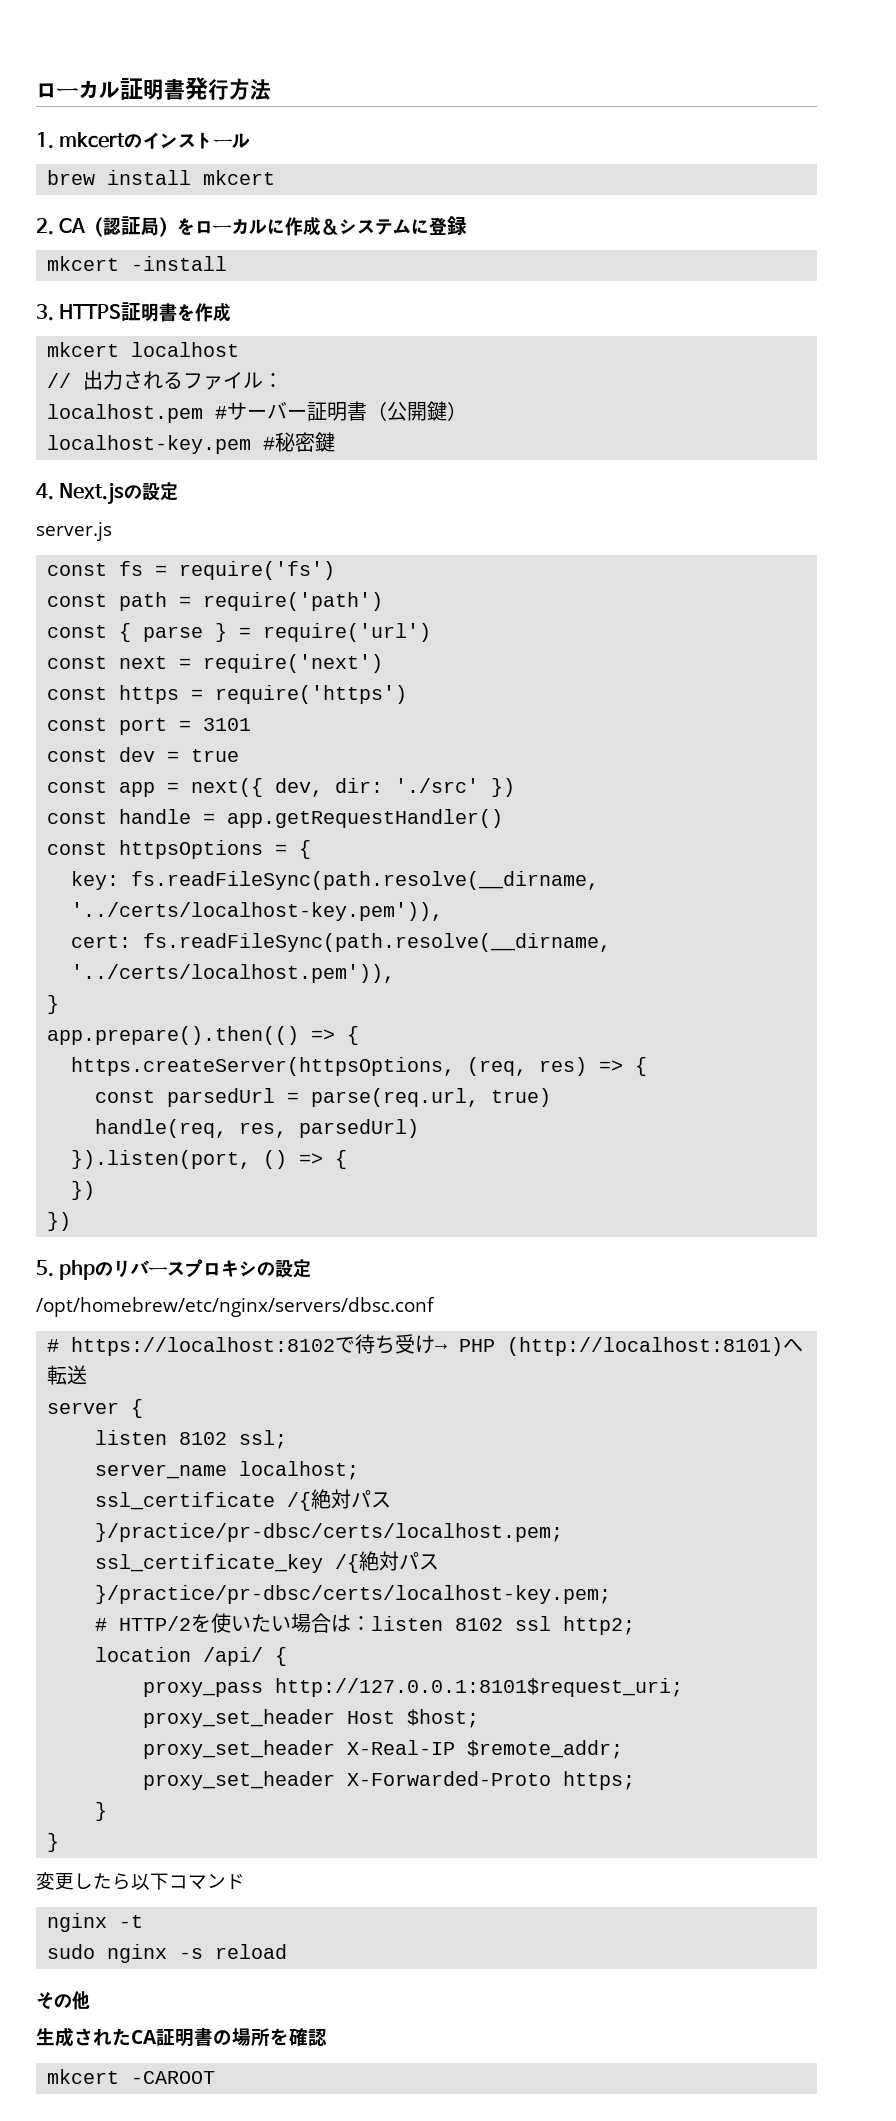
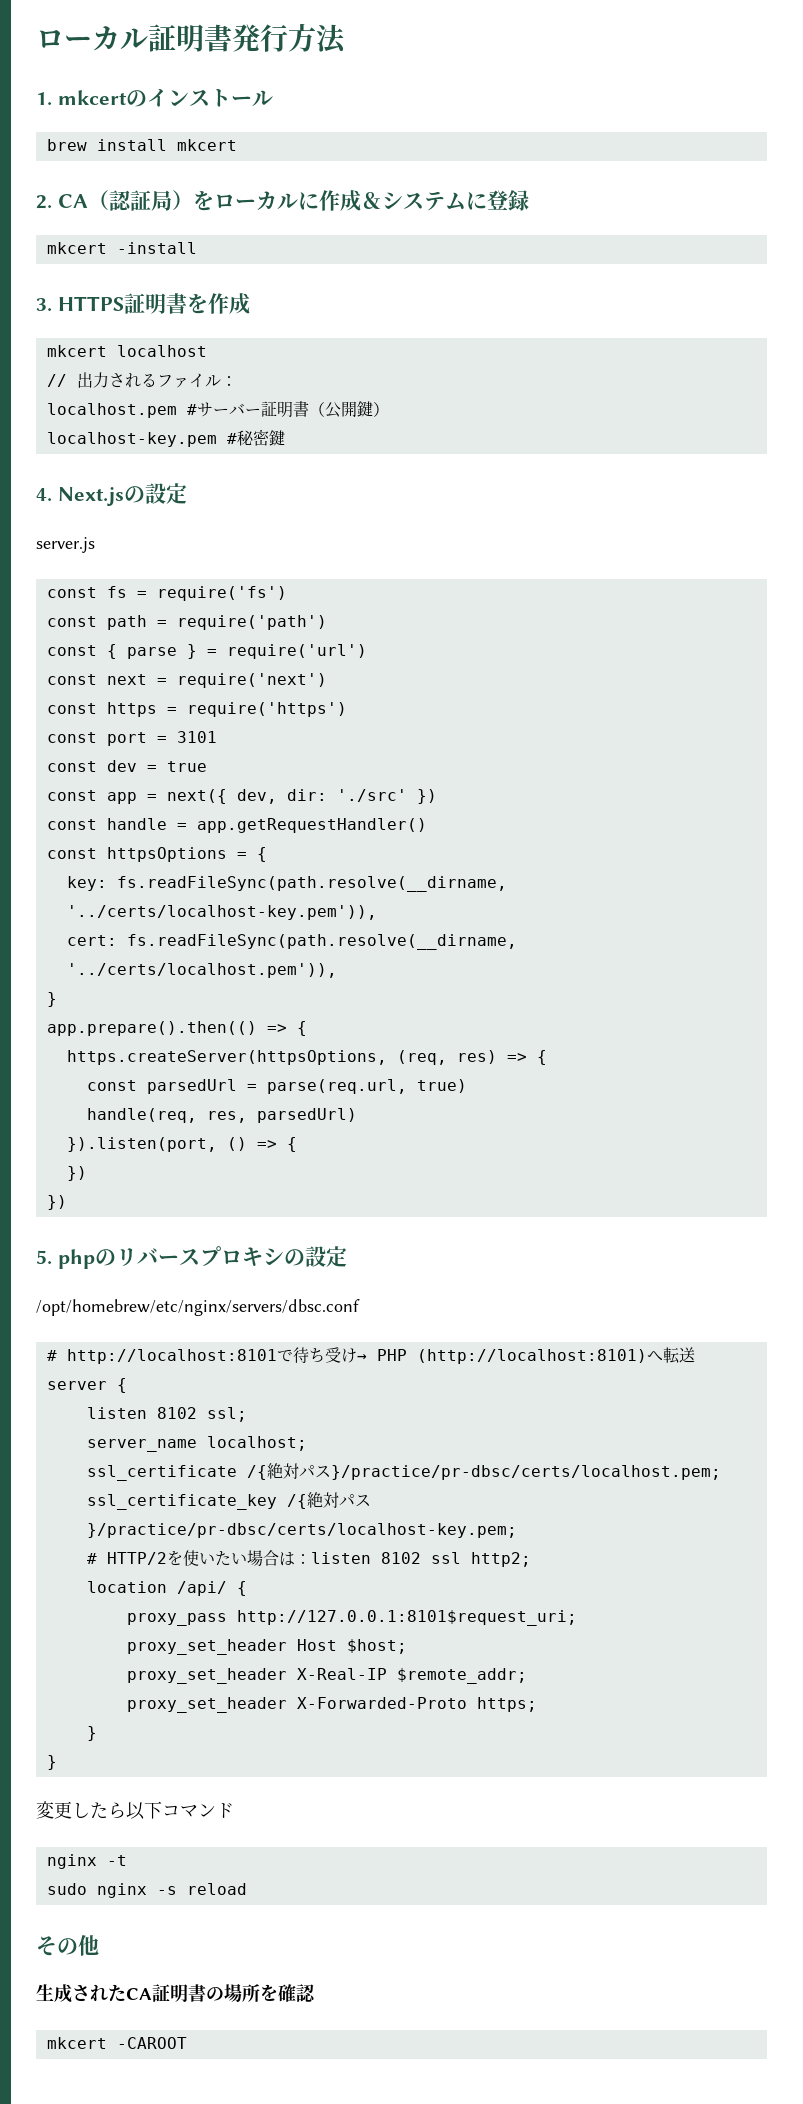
[71,1337,336,1356] https://localhost:8102 -> [66,1349,277,1364] http://localhost:8101

